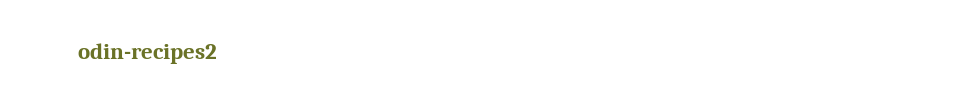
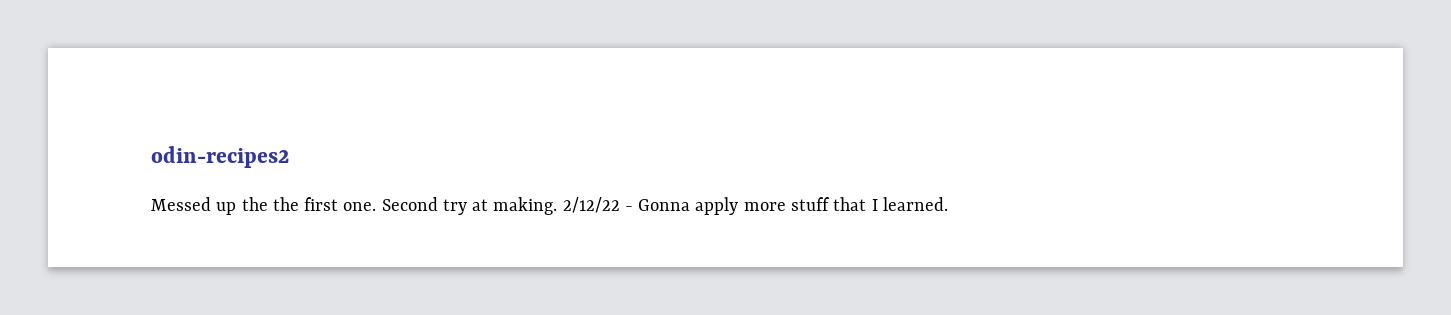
(217, 53) none -> [151,197,948,215] // Messed up the the first one. Second try at making. 2/12/22 - Gonna apply more stuff that I learned.

